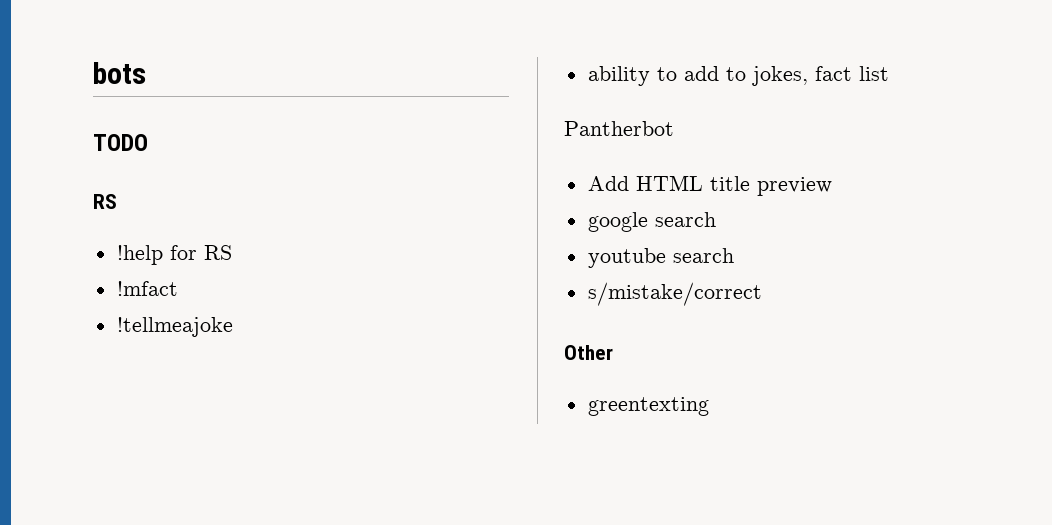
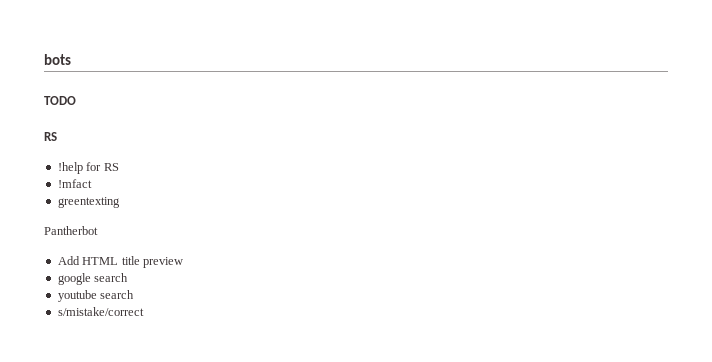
[116,317,233,337] [587,66,889,86] !tellmeajoke // ability to add to jokes, fact list -> [57,197,120,208] greentexting
[564,345,613,360] [587,397,709,416] // Other // greentexting -> (144, 311) none

